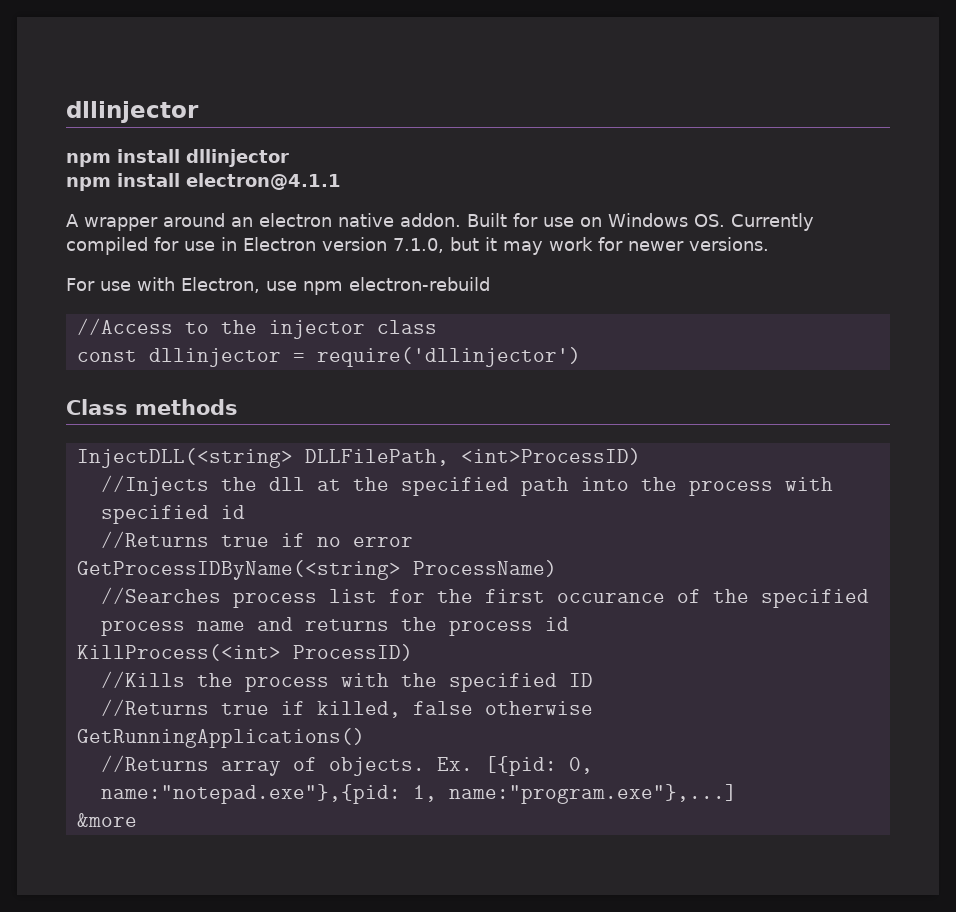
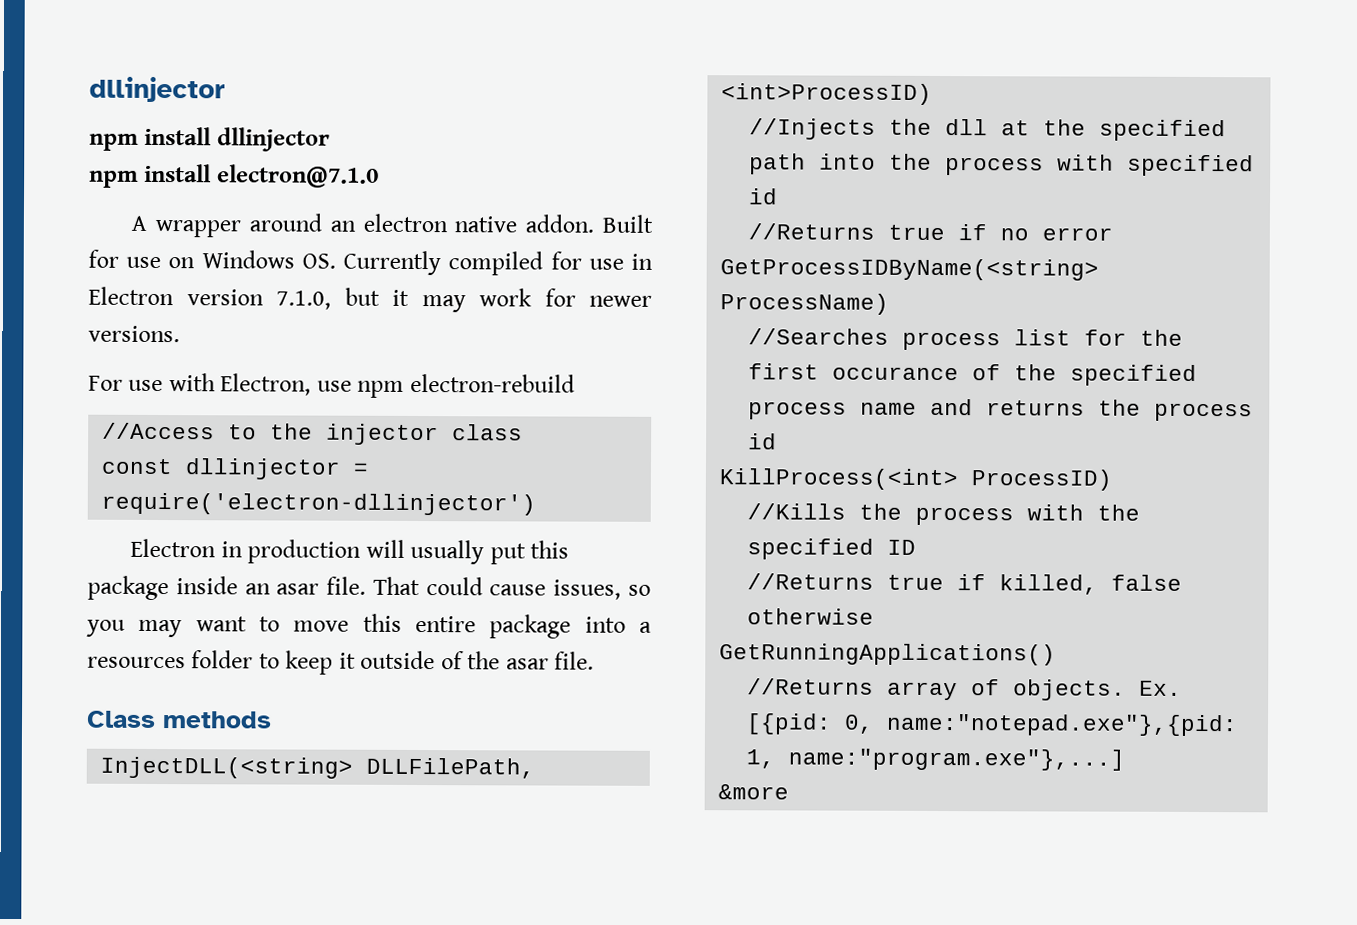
[186,173,341,190] electron@4.1.1 -> [216,164,379,188] electron@7.1.0
[316,347,581,367] require('dllinjector') -> [101,492,537,516] [130,538,570,565] [87,575,651,601] [86,613,652,639] [87,650,595,675] require('electron-dllinjector') // Electron in production will usually put this package inside an asar file. That could cause issues, so you may want to move this entire package into a resources folder to keep it outside of the asar file.

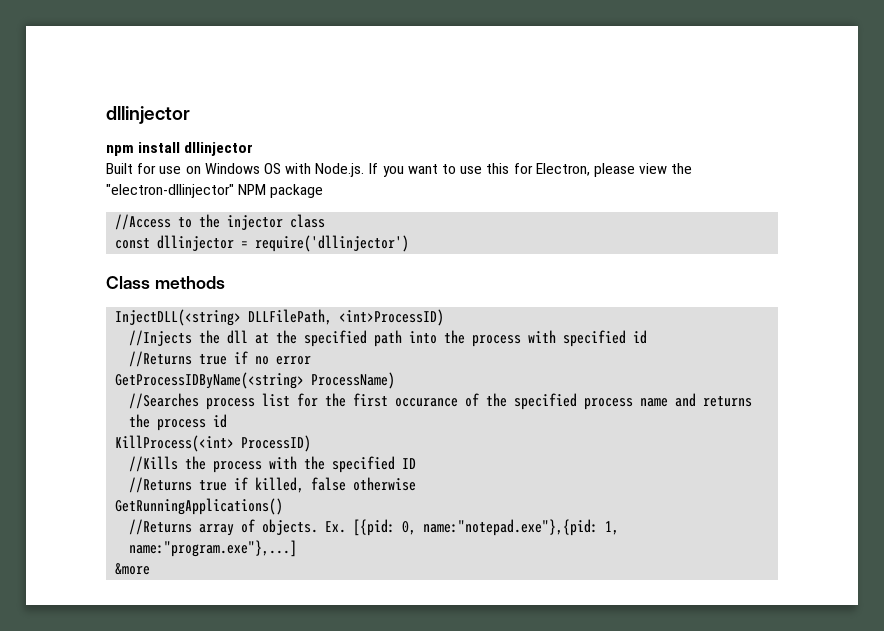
[89,163,379,188] [131,213,595,238] npm install electron@7.1.0 // A wrapper around an electron native addon. -> (254, 149) none
[301,250,653,276] [88,286,652,313] [88,325,180,343] [88,373,575,398] OS. Currently compiled for use in Electron version 7.1.0, but it may work for newer versions. // For use with Electron, use npm electron-rebuild -> [263,163,693,177] [106,184,324,198] OS with Node.js. If you want to use this for Electron, please view the "electron-dllinjector" NPM package
[101,492,537,516] [130,538,570,565] [87,575,651,601] [86,613,652,639] [87,650,595,675] require('electron-dllinjector') // Electron in production will usually put this package inside an asar file. That could cause issues, so you may want to move this entire package into a resources folder to keep it outside of the asar file. -> [255,235,410,252] require('dllinjector')

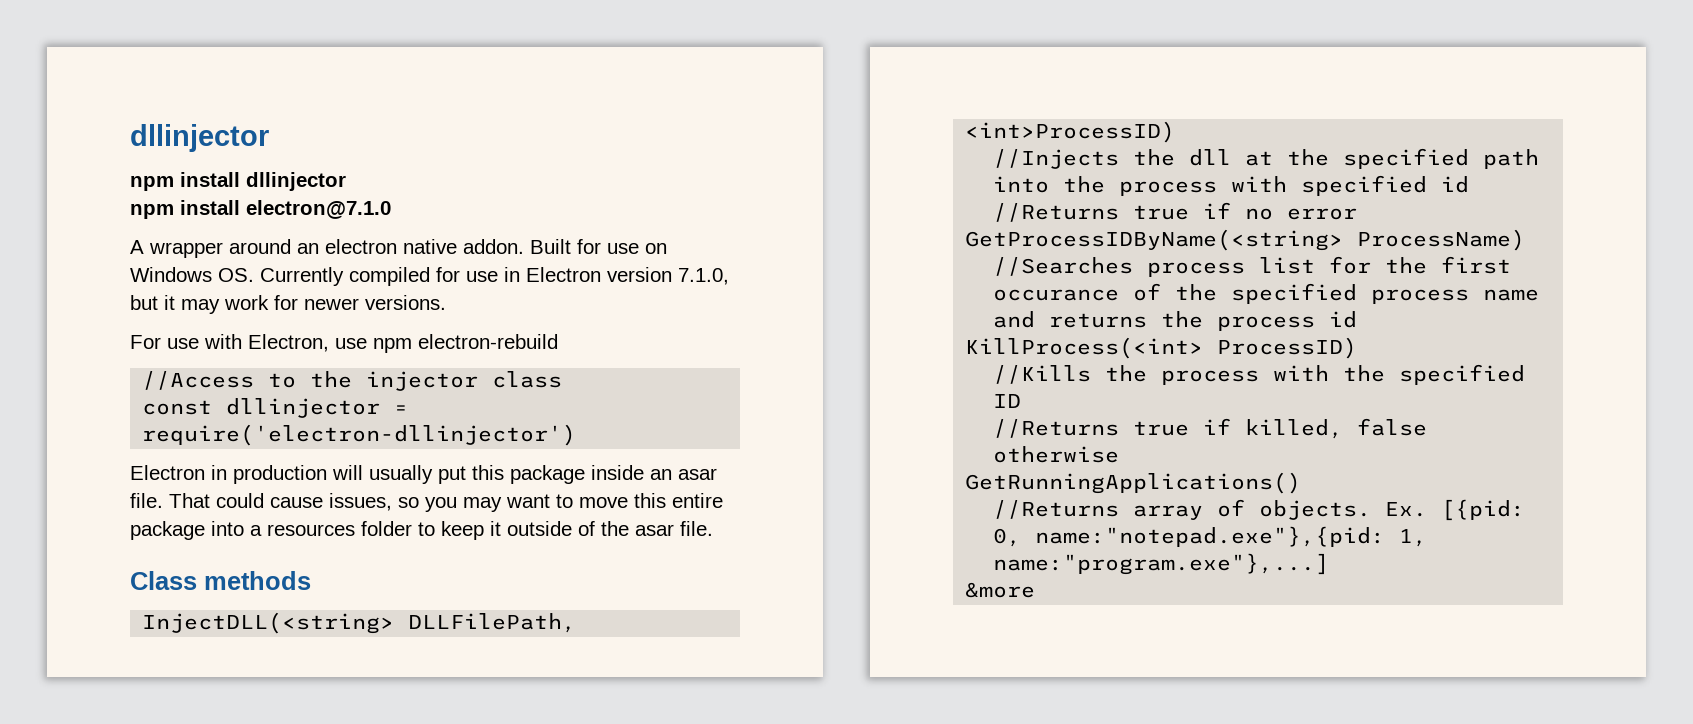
(254, 149) none -> [130,200,391,219] [130,239,524,258] npm install electron@7.1.0 // A wrapper around an electron native addon.
[263,163,693,177] [106,184,324,198] OS with Node.js. If you want to use this for Electron, please view the "electron-dllinjector" NPM package -> [218,267,729,286] [130,295,446,314] [130,334,558,353] OS. Currently compiled for use in Electron version 7.1.0, but it may work for newer versions. // For use with Electron, use npm electron-rebuild
[255,235,410,252] require('dllinjector') -> [142,424,577,446] [130,465,717,484] [130,493,723,512] [130,521,713,540] require('electron-dllinjector') // Electron in production will usually put this package inside an asar file. That could cause issues, so you may want to move this entire package into a resources folder to keep it outside of the asar file.

